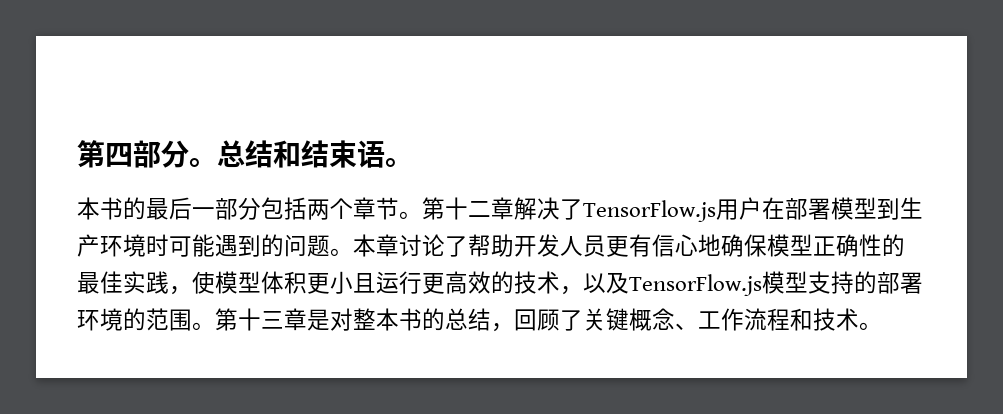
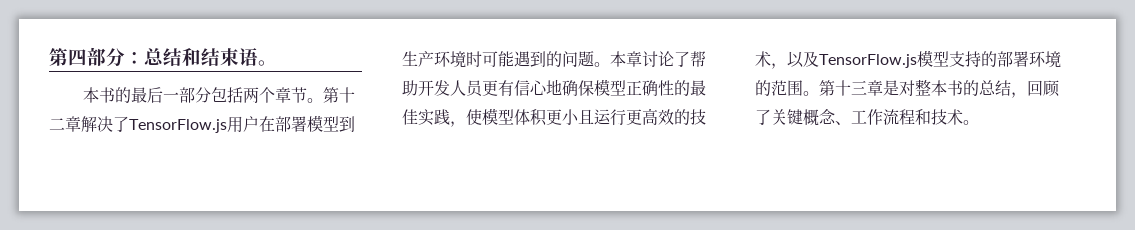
[189,157,217,168] 。 -> [125,52,144,64] ：

